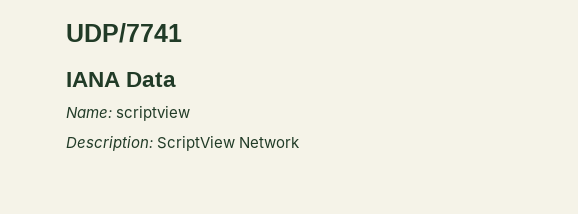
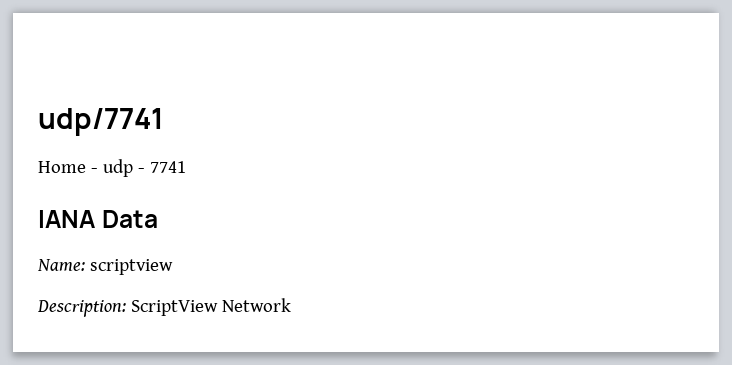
[66,23,182,43] UDP/7741 -> [38,108,163,136] [38,159,186,177] udp/7741 // Home - udp - 7741

